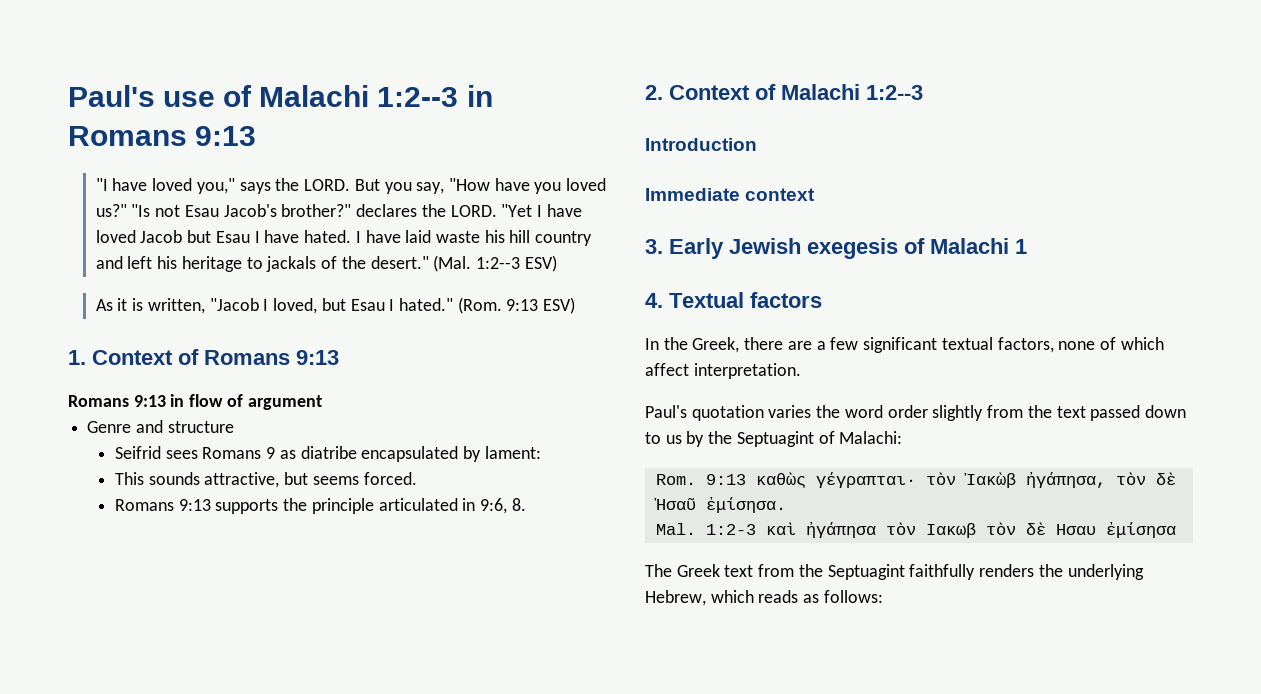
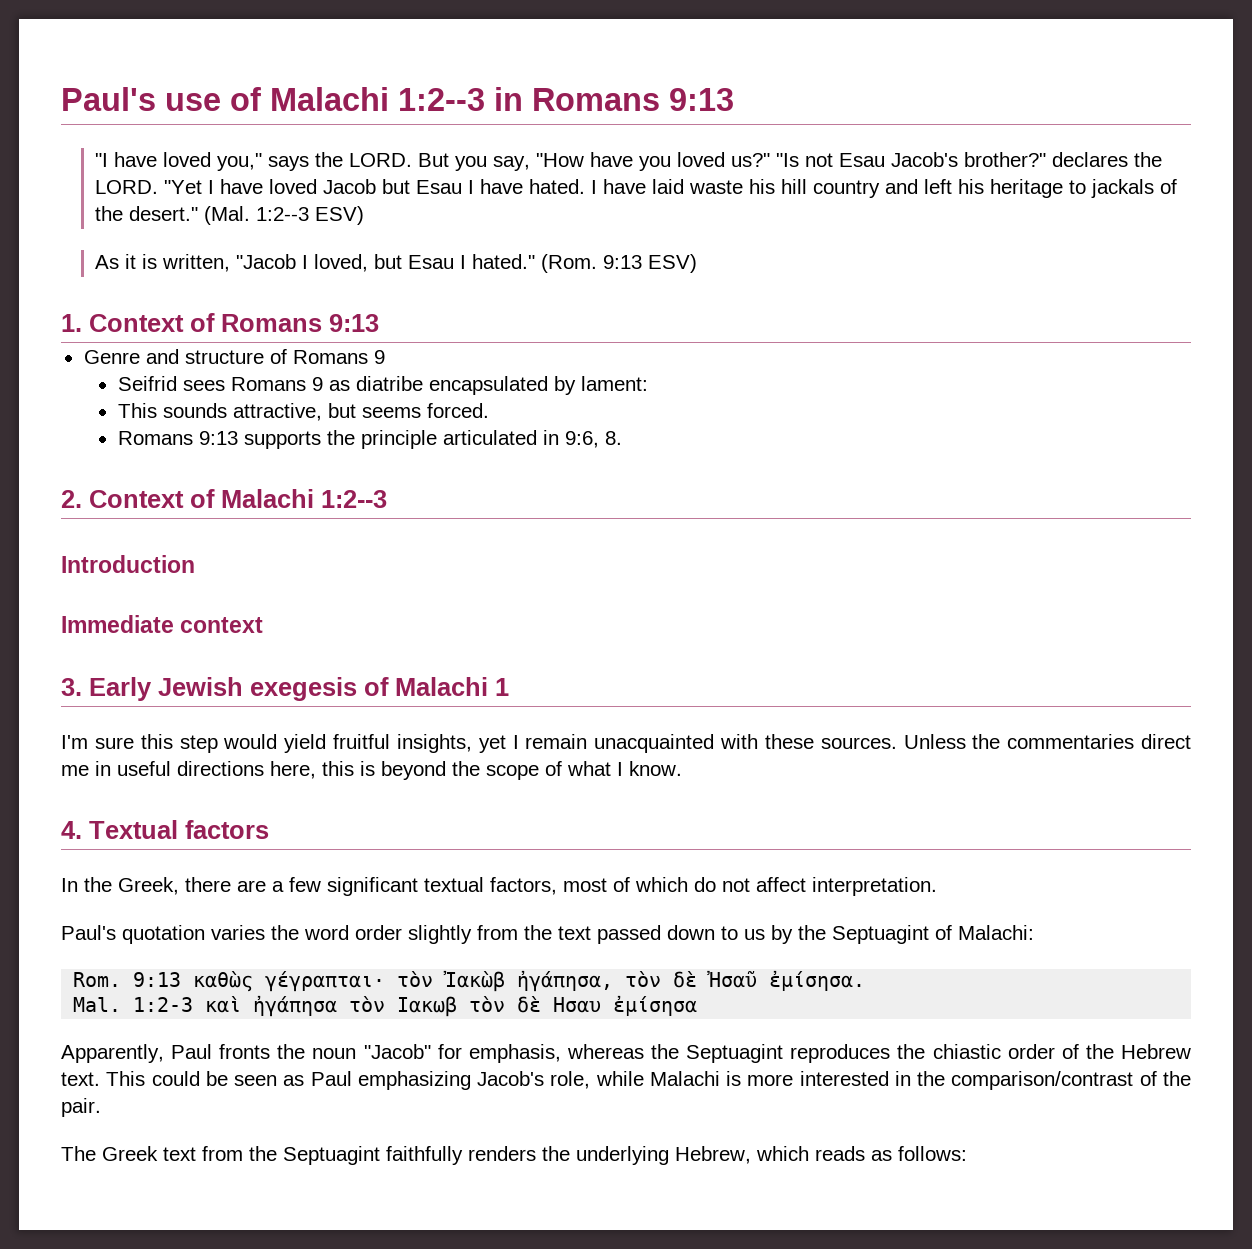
[68,394,322,410] // Romans 9:13 in flow of argument -> (379, 323) none
(234, 427) none -> [269,349,385,364] of Romans 9
(1027, 246) none -> [61,734,1192,753] [61,761,682,780] // I'm sure this step would yield fruitful insights, yet I remain unacquainted with these sources. Unless the commentaries direct me in useful directions here, this is beyond the scope of what I know.
[997,337,1096,353] factors, none -> [490,877,607,895] factors, most
(1164, 343) none -> [694,877,750,892] do not
(1176, 530) none -> [61,1044,1191,1063] [61,1071,1192,1090] [61,1098,101,1117] // Apparently, Paul fronts the noun "Jacob" for emphasis, whereas the Septuagint reproduces the chiastic order of the Hebrew text. This could be seen as Paul emphasizing Jacob's role, while Malachi is more interested in the comparison/contrast of the pair.

